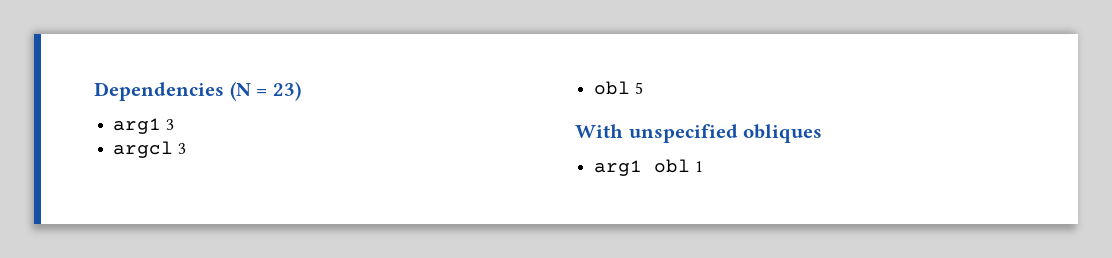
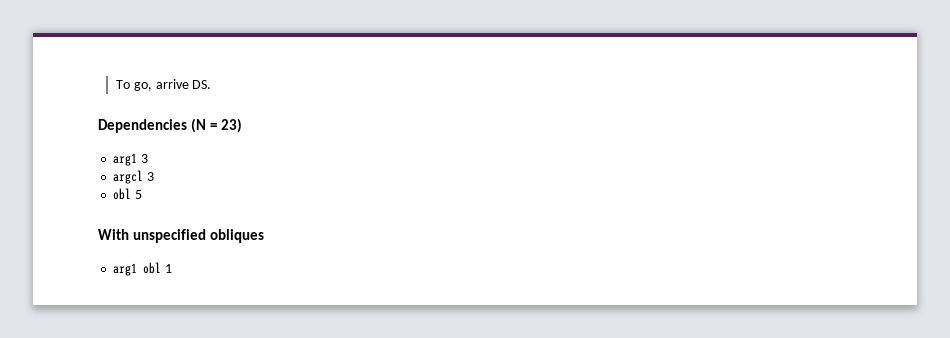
(94, 91) none -> [115,79,212,91] To go, arrive DS. //

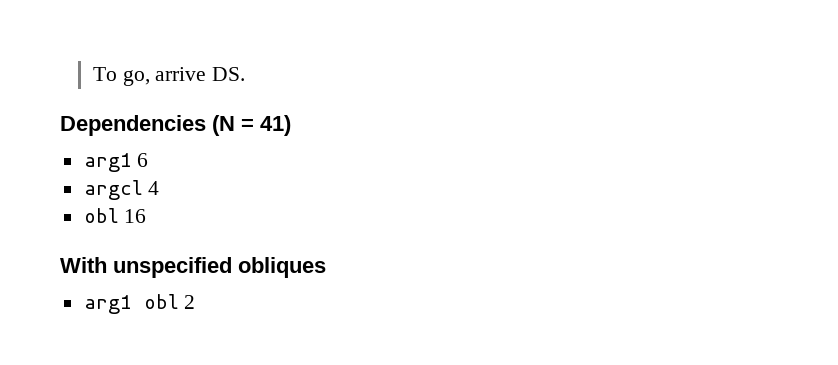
[221,118,243,133] [113,153,149,166] 23) // arg1 3 -> [260,115,291,136] [83,153,149,172] 41) // arg1 6
[147,172,155,181] [113,188,143,200] 3 // obl 5 -> [148,181,160,195] [83,208,147,223] 4 // obl 16
[165,264,173,273] 1 -> [184,295,196,309] 2

